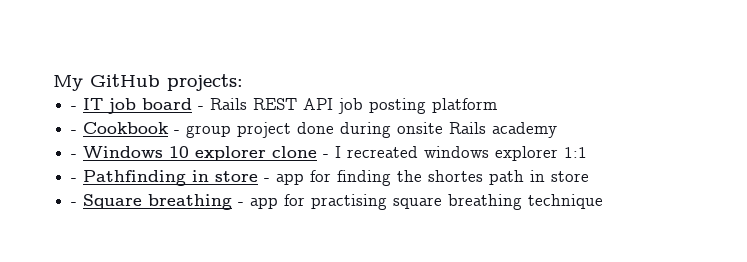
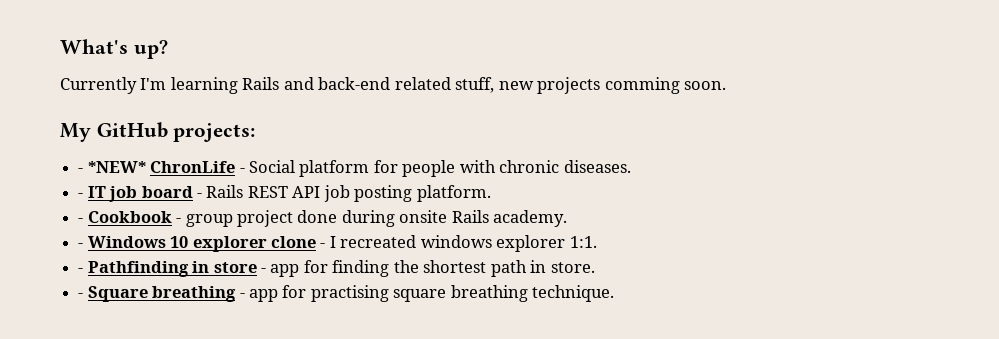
[53,74,243,91] My GitHub projects: -> [60,39,168,59] [60,77,727,94] [60,122,256,142] [78,160,631,177] What's up? // Currently I'm learning Rails and back-end related stuff, new projects comming soon. // My GitHub projects: // - *NEW* ChronLife - Social platform for people with chronic diseases.
[432,98,498,113] platform -> [416,185,491,202] platform.
[492,122,558,138] academy -> [493,210,568,227] academy.
[564,147,588,158] 1:1 -> [569,236,597,248] 1:1.
[428,170,484,182] shortes -> [423,260,487,273] shortest
[551,171,590,182] store -> [550,262,595,273] store.
[528,194,604,209] technique -> [532,285,615,302] technique.

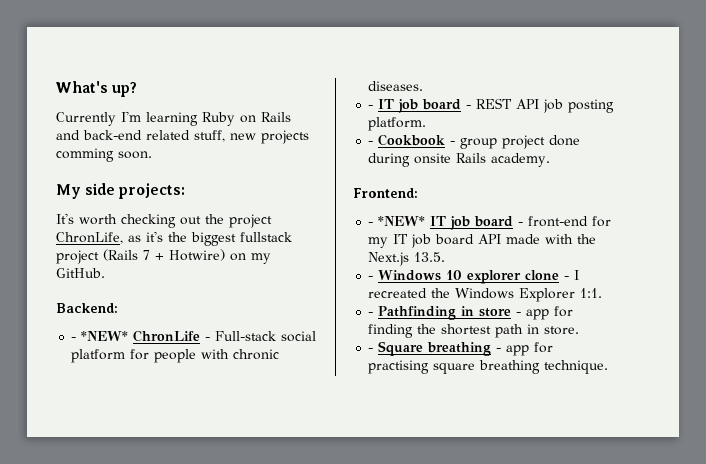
(238, 85) none -> [202,112,256,126] Ruby on
[96,122,168,138] GitHub -> [85,183,116,195] side
(256, 132) none -> [56,213,272,228] [56,231,292,246] [56,249,271,264] [56,268,105,278] [56,303,118,313] // It's worth checking out the project ChronLife, as it's the biggest fullstack project (Rails 7 + Hotwire) on my GitHub. // Backend:
[248,160,295,173] Social -> [215,331,317,342] Full-stack social
[206,185,244,198] Rails -> (472, 107) none
(568, 218) none -> [353,188,418,198] [368,216,612,230] [368,234,597,248] [368,252,446,266] // Frontend: // - *NEW* IT job board - front-end for my IT job board API made with the Next.js 13.5.
[420,235,566,252] windows explorer -> [431,288,576,302] the Windows Explorer

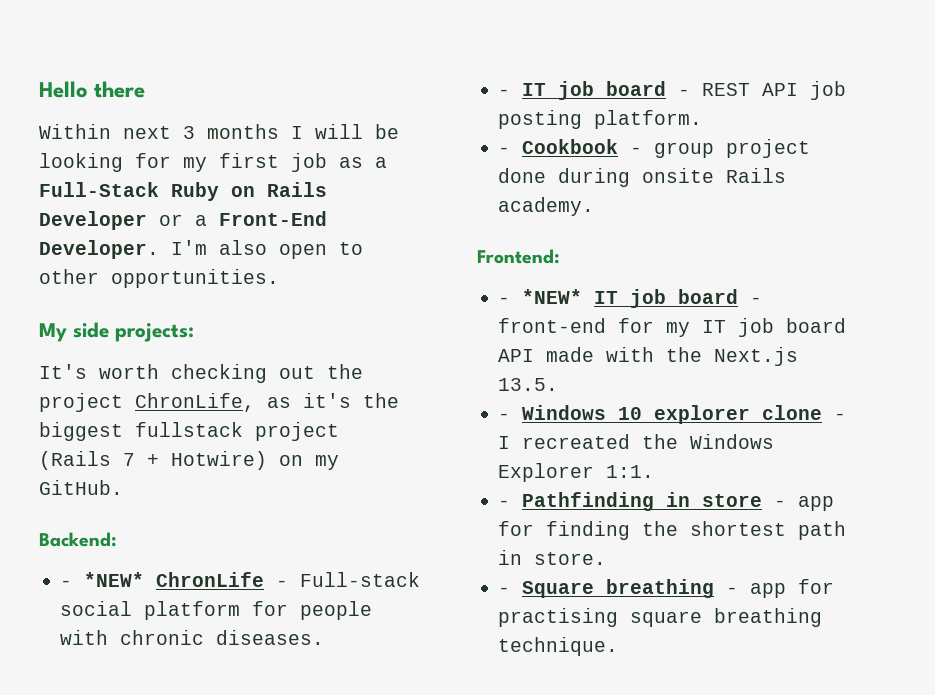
[56,81,138,97] [56,111,291,126] [56,130,309,144] [56,148,152,162] What's up? // Currently I'm learning Ruby on Rails and back-end related stuff, new projects comming soon. -> [39,81,146,98] [39,124,399,139] [39,153,387,172] [39,182,327,201] [39,211,327,230] [39,240,363,259] [39,269,279,288] Hello there // Within next 3 months I will be looking for my first job as a Full-Stack Ruby on Rails Developer or a Front-End Developer. I'm also open to other opportunities.

